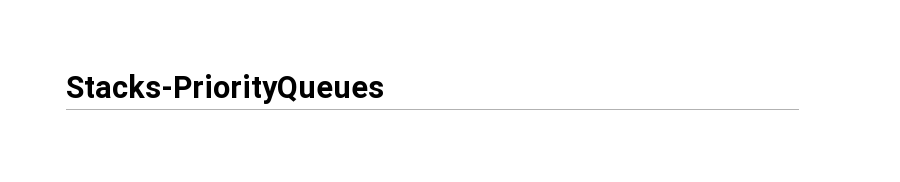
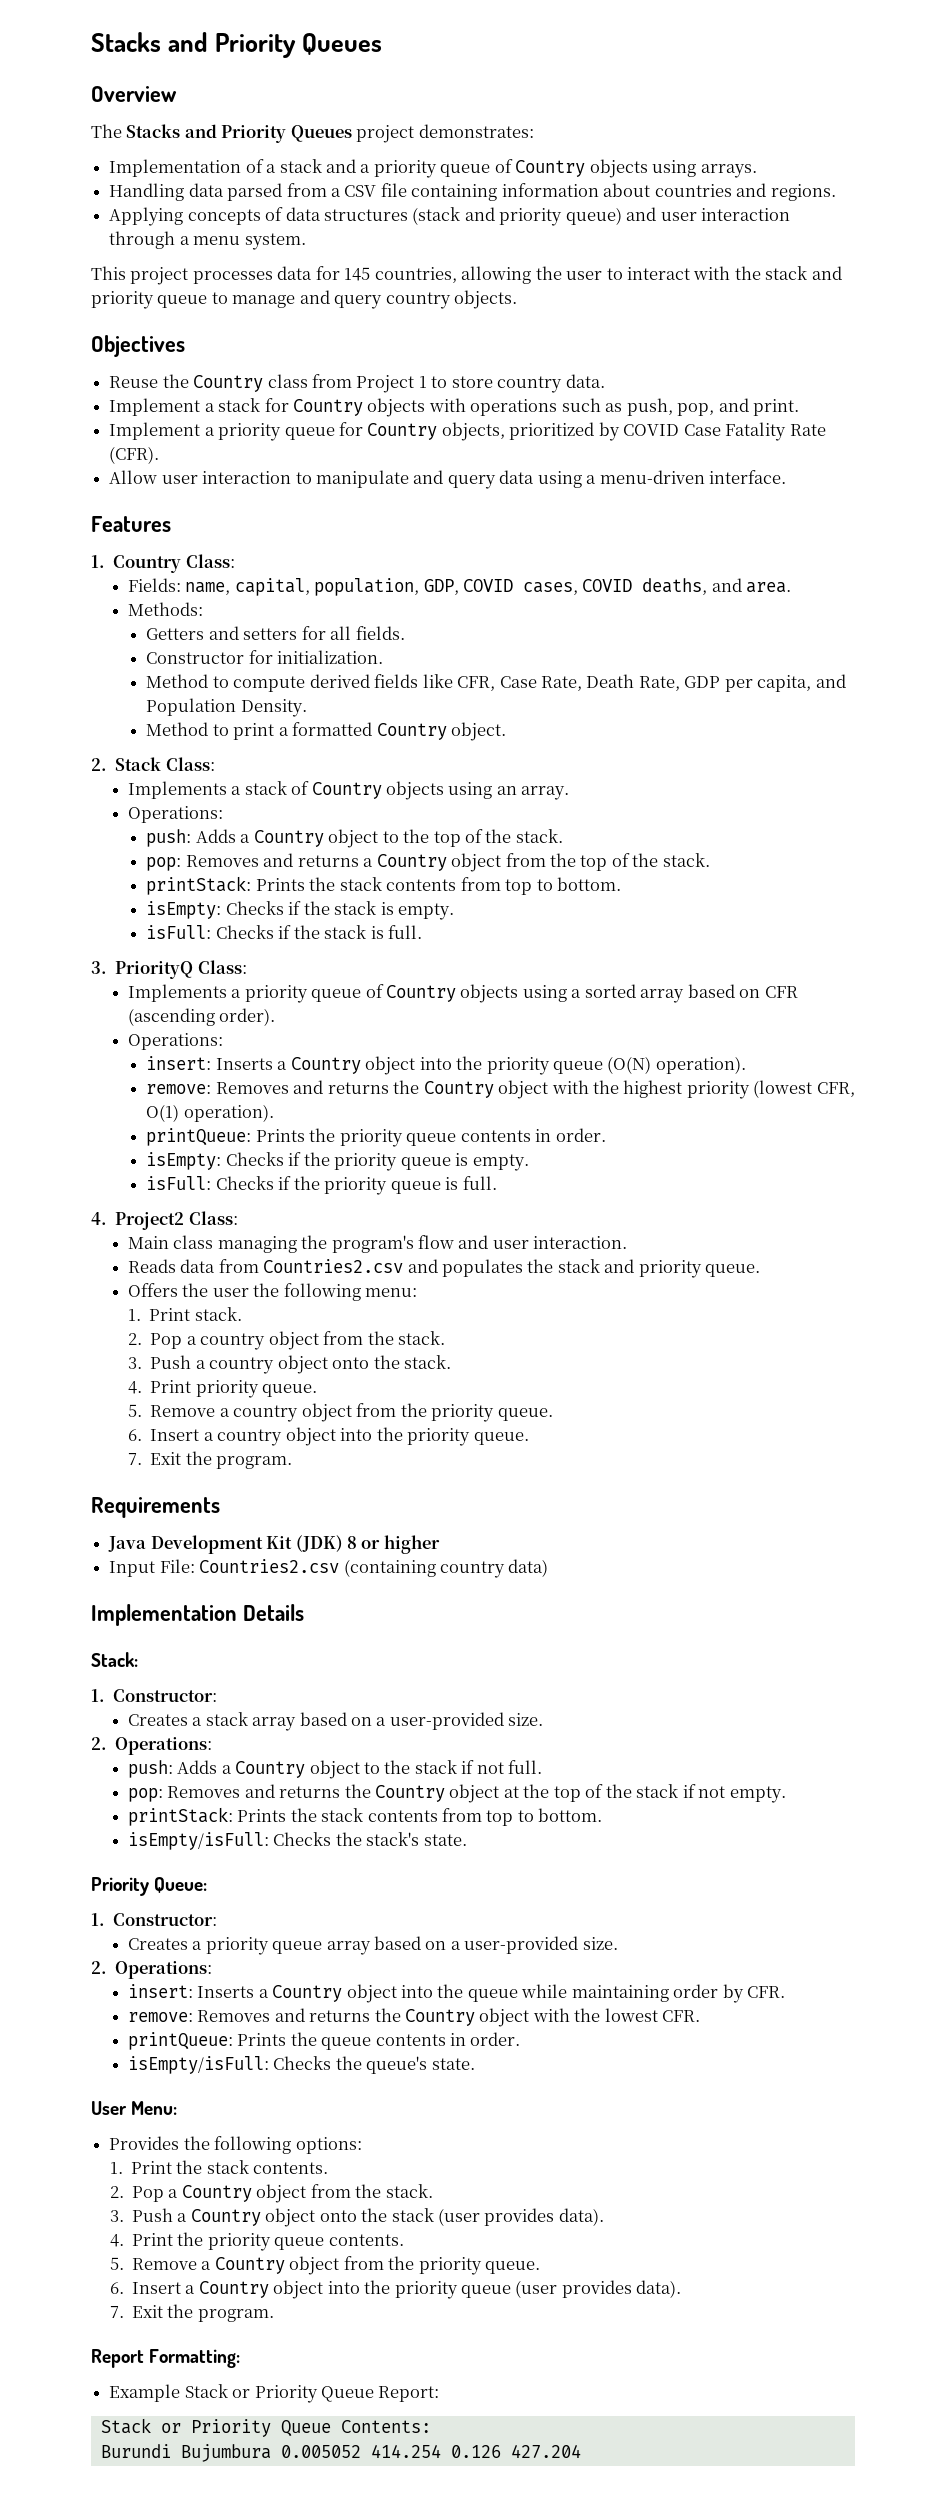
[66,74,384,104] Stacks-PriorityQueues -> [91,32,383,58] [91,86,177,102] [91,124,534,143] [109,159,757,178] [109,183,836,201] [109,207,791,226] [109,231,306,250] [91,266,842,285] [91,290,518,309] [91,335,185,357] [109,374,605,393] [109,398,800,417] [109,422,826,441] [109,446,160,464] [109,470,787,489] [91,516,171,532] [91,554,235,573] [127,578,792,596] [127,602,203,616] [146,626,405,640] [146,650,384,664] [146,674,846,692] [146,698,307,717] [146,722,507,741] [91,757,215,771] [127,781,570,800] [127,806,223,823] [146,829,563,848] [146,853,710,872] [146,876,621,895] [146,901,455,920] [146,925,423,939] [91,960,247,979] [127,984,798,1003] [127,1008,276,1026] [127,1033,223,1050] [146,1056,746,1075] [146,1080,855,1099] [146,1104,274,1122] [146,1128,606,1147] [146,1152,529,1171] [146,1176,497,1195] [91,1211,238,1230] [127,1235,628,1253] [127,1259,761,1278] [127,1283,418,1301] [128,1307,242,1321] [128,1331,446,1350] [128,1355,452,1374] [128,1380,318,1398] [128,1403,553,1422] [128,1427,529,1446] [128,1451,293,1469] [91,1497,220,1518] [108,1535,440,1554] [109,1559,549,1578] [91,1604,304,1626] [91,1652,138,1667] [91,1689,218,1702] [127,1712,544,1731] [91,1737,213,1755] [127,1760,543,1779] [127,1784,786,1803] [127,1807,603,1826] [127,1832,467,1850] [91,1877,208,1896] [91,1913,218,1926] [127,1936,618,1955] [91,1961,213,1979] [127,1984,786,2003] [127,2008,701,2027] [127,2032,521,2050] [127,2056,475,2074] [91,2101,178,2115] [109,2136,362,2154] [109,2160,329,2174] [109,2184,433,2203] [109,2208,604,2227] [109,2232,404,2251] [109,2256,541,2275] [109,2280,682,2299] [109,2304,274,2322] [91,2349,241,2368] [109,2384,440,2403] [100,2418,431,2437] [100,2444,581,2462] Stacks and Priority Queues // Overview // The Stacks and Priority Queues project demonstrates: // Implementation of a stack and a priority queue of Country objects using arrays. // Handling data parsed from a CSV file containing information about countries and regions. // Applying concepts of data structures (stack and priority queue) and user interaction through a menu system. // This project processes data for 145 countries, allowing the user to interact with the stack and priority queue to manage and query country objects. // Objectives // Reuse the Country class from Project 1 to store country data. // Implement a stack for Country objects with operations such as push, pop, and print. // Implement a priority queue for Country objects, prioritized by COVID Case Fatality Rate (CFR). // Allow user interaction to manipulate and query data using a menu-driven interface. // Features // 1. Country Class: // Fields: name, capital, population, GDP, COVID cases, COVID deaths, and area. // Methods: // Getters and setters for all fields. // Constructor for initialization. // Method to compute derived fields like CFR, Case Rate, Death Rate, GDP per capita, and Population Density. // Method to print a formatted Country object. // 2. Stack Class: // Implements a stack of Country objects using an array. // Operations: // push: Adds a Country object to the top of the stack. // pop: Removes and returns a Country object from the top of the stack. // printStack: Prints the stack contents from top to bottom. // isEmpty: Checks if the stack is empty. // isFull: Checks if the stack is full. // 3. PriorityQ Class: // Implements a priority queue of Country objects using a sorted array based on CFR (ascending order). // Operations: // insert: Inserts a Country object into the priority queue (O(N) operation). // remove: Removes and returns the Country object with the highest priority (lowest CFR, O(1) operation). // printQueue: Prints the priority queue contents in order. // isEmpty: Checks if the priority queue is empty. // isFull: Checks if the priority queue is full. // 4. Project2 Class: // Main class managing the program's flow and user interaction. // Reads data from Countries2.csv and populates the stack and priority queue. // Offers the user the following menu: // 1. Print stack. // 2. Pop a country object from the stack. // 3. Push a country object onto the stack. // 4. Print priority queue. // 5. Remove a country object from the priority queue. // 6. Insert a country object into the priority queue. // 7. Exit the program. // Requirements // Java Development Kit (JDK) 8 or higher // Input File: Countries2.csv (containing country data) // Implementation Details // Stack: // 1. Constructor: // Creates a stack array based on a user-provided size. // 2. Operations: // push: Adds a Country object to the stack if not full. // pop: Removes and returns the Country object at the top of the stack if not empty. // printStack: Prints the stack contents from top to bottom. // isEmpty/isFull: Checks the stack's state. // Priority Queue: // 1. Constructor: // Creates a priority queue array based on a user-provided size. // 2. Operations: // insert: Inserts a Country object into the queue while maintaining order by CFR. // remove: Removes and returns the Country object with the lowest CFR. // printQueue: Prints the queue contents in order. // isEmpty/isFull: Checks the queue's state. // User Menu: // Provides the following options: // 1. Print the stack contents. // 2. Pop a Country object from the stack. // 3. Push a Country object onto the stack (user provides data). // 4. Print the priority queue contents. // 5. Remove a Country object from the priority queue. // 6. Insert a Country object into the priority queue (user provides data). // 7. Exit the program. // Report Formatting: // Example Stack or Priority Queue Report: // Stack or Priority Queue Contents: // Burundi Bujumbura 0.005052 414.254 0.126 427.204

